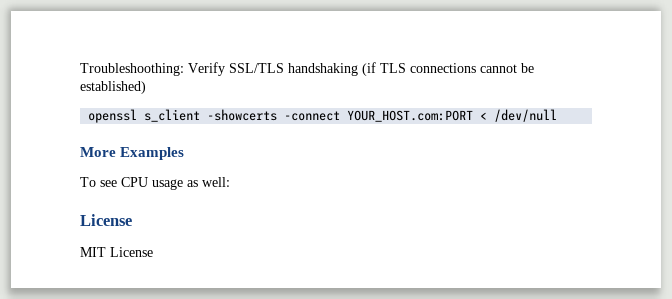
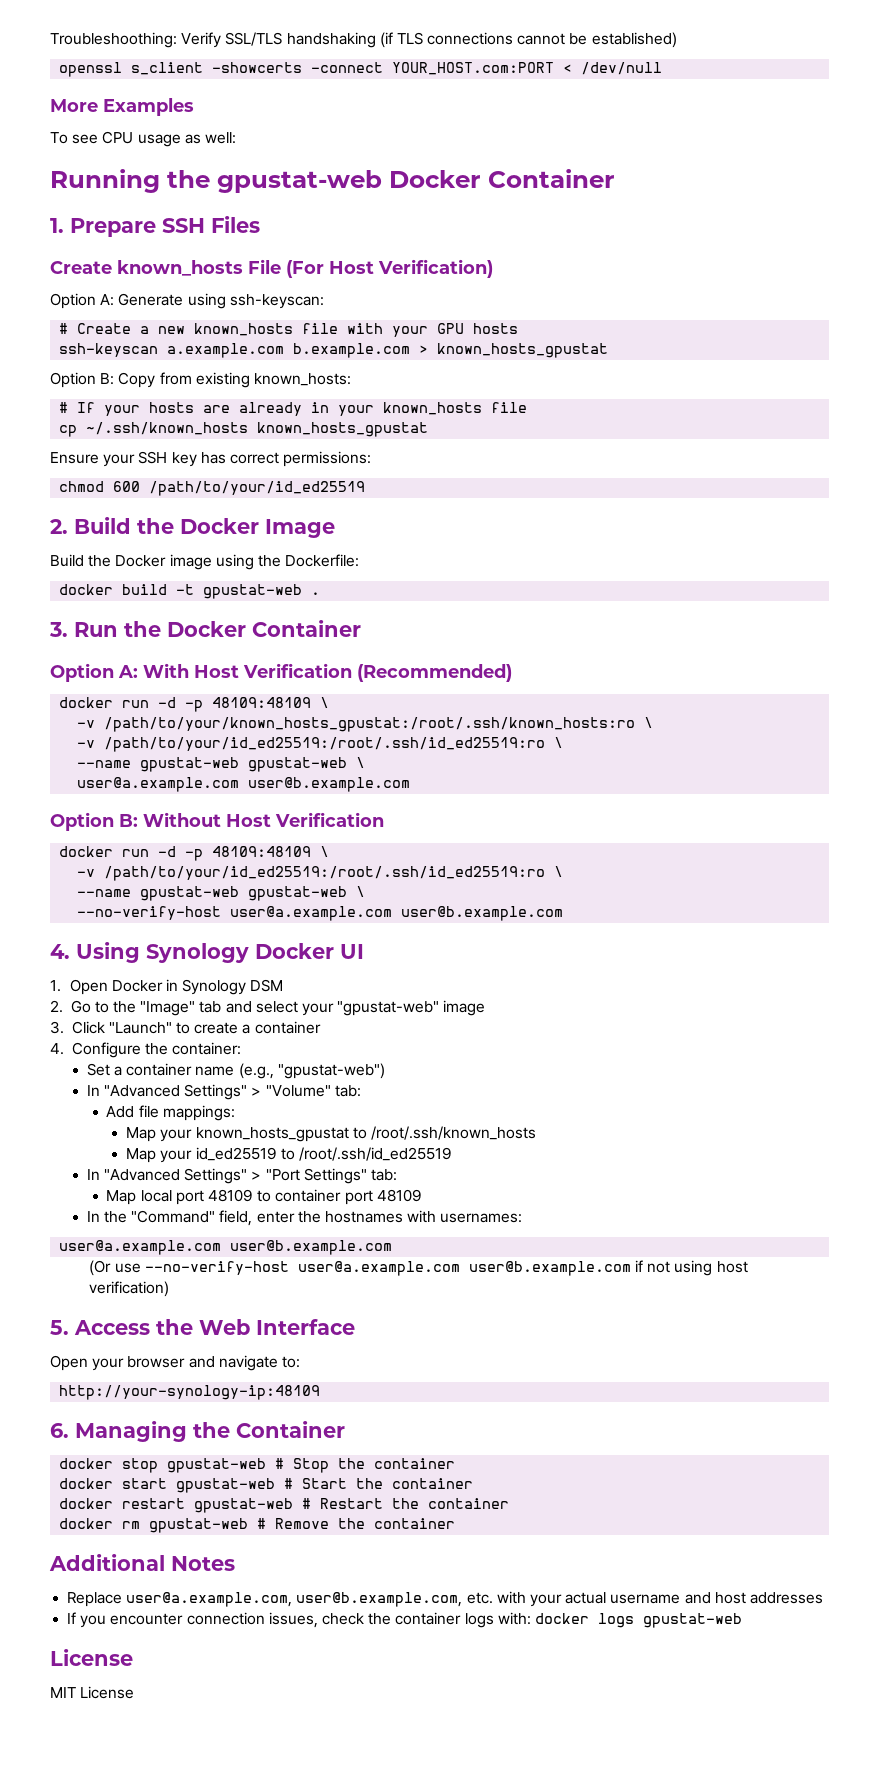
(230, 182) none -> [50,169,615,193] [50,216,260,237] [50,259,493,278] [50,293,324,309] [59,323,519,337] [59,343,609,358] [50,372,351,388] [59,402,528,416] [59,422,429,437] [50,451,372,467] [59,481,366,496] [50,517,335,538] [50,554,360,570] [59,584,321,599] [49,620,361,637] [50,663,512,682] [59,697,330,712] [77,717,654,732] [77,737,564,752] [77,757,366,772] [77,777,411,792] [50,812,384,831] [59,846,330,861] [77,866,564,881] [77,886,366,901] [77,906,564,921] [50,942,364,963] [50,979,284,995] [50,1000,486,1016] [50,1021,321,1034] [50,1042,242,1058] [86,1063,385,1079] [86,1084,361,1100] [106,1105,235,1121] [126,1126,536,1142] [126,1147,452,1163] [86,1168,397,1184] [106,1189,422,1205] [86,1210,523,1226] [59,1240,393,1255] [89,1260,748,1276] [89,1281,170,1297] [50,1319,355,1335] [50,1355,300,1371] [59,1385,321,1400] [50,1421,345,1442] [59,1458,456,1473] [59,1478,474,1493] [59,1498,510,1513] [59,1518,456,1533] [49,1554,235,1571] [67,1591,823,1607] [67,1612,742,1628] // Running the gpustat-web Docker Container // 1. Prepare SSH Files // Create known_hosts File (For Host Verification) // Option A: Generate using ssh-keyscan: // # Create a new known_hosts file with your GPU hosts // ssh-keyscan a.example.com b.example.com > known_hosts_gpustat // Option B: Copy from existing known_hosts: // # If your hosts are already in your known_hosts file // cp ~/.ssh/known_hosts known_hosts_gpustat // Ensure your SSH key has correct permissions: // chmod 600 /path/to/your/id_ed25519 // 2. Build the Docker Image // Build the Docker image using the Dockerfile: // docker build -t gpustat-web . // 3. Run the Docker Container // Option A: With Host Verification (Recommended) // docker run -d -p 48109:48109 \ // -v /path/to/your/known_hosts_gpustat:/root/.ssh/known_hosts:ro \ // -v /path/to/your/id_ed25519:/root/.ssh/id_ed25519:ro \ // --name gpustat-web gpustat-web \ // user@a.example.com user@b.example.com // Option B: Without Host Verification // docker run -d -p 48109:48109 \ // -v /path/to/your/id_ed25519:/root/.ssh/id_ed25519:ro \ // --name gpustat-web gpustat-web \ // --no-verify-host user@a.example.com user@b.example.com // 4. Using Synology Docker UI // 1. Open Docker in Synology DSM // 2. Go to the "Image" tab and select your "gpustat-web" image // 3. Click "Launch" to create a container // 4. Configure the container: // Set a container name (e.g., "gpustat-web") // In "Advanced Settings" > "Volume" tab: // Add file mappings: // Map your known_hosts_gpustat to /root/.ssh/known_hosts // Map your id_ed25519 to /root/.ssh/id_ed25519 // In "Advanced Settings" > "Port Settings" tab: // Map local port 48109 to container port 48109 // In the "Command" field, enter the hostnames with usernames: // user@a.example.com user@b.example.com // (Or use --no-verify-host user@a.example.com user@b.example.com if not using host verification) // 5. Access the Web Interface // Open your browser and navigate to: // http://your-synology-ip:48109 // 6. Managing the Container // docker stop gpustat-web # Stop the container // docker start gpustat-web # Start the container // docker restart gpustat-web # Restart the container // docker rm gpustat-web # Remove the container // Additional Notes // Replace user@a.example.com, user@b.example.com, etc. with your actual username and host addresses // If you encounter connection issues, check the container logs with: docker logs gpustat-web

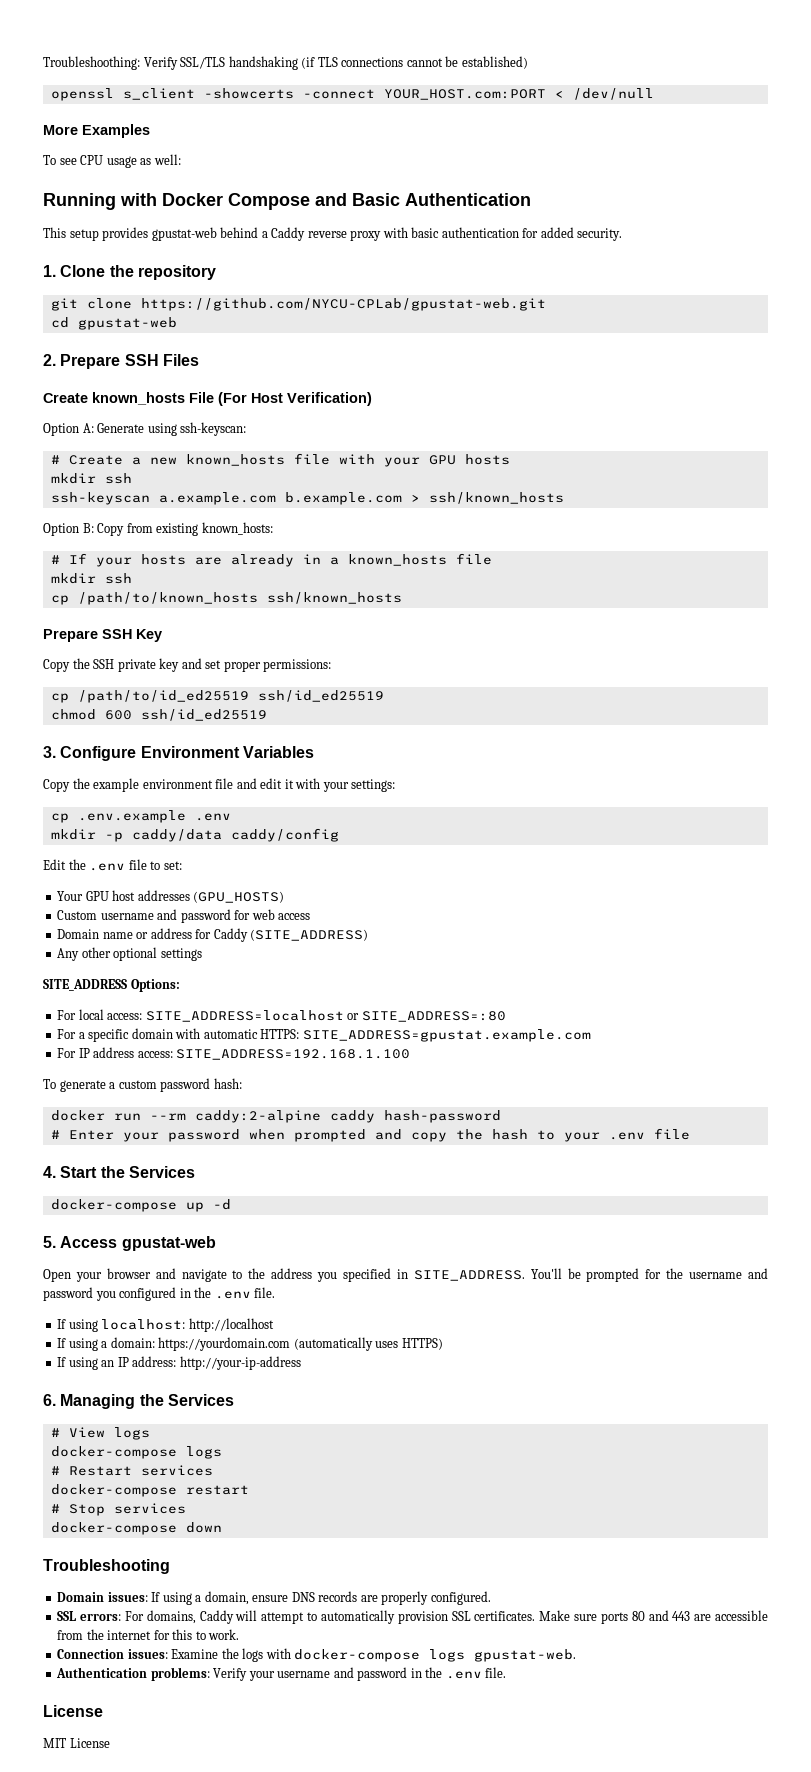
[167,169,615,193] [50,218,64,233] the gpustat-web Docker Container // 1. -> [120,193,531,210] [43,227,623,241] [43,265,216,280] [50,298,546,311] [50,317,177,330] [43,354,56,366] with Docker Compose and Basic Authentication // This setup provides gpustat-web behind a Caddy reverse proxy with basic authentication for added security. // 1. Clone the repository // git clone https://github.com/NYCU-CPLab/gpustat-web.git // cd gpustat-web // 2.
(519, 328) none -> [50,473,132,484] // mkdir ssh
[437,343,609,358] known_hosts_gpustat -> [428,492,564,504] ssh/known_hosts
[338,402,528,416] [59,422,429,437] [50,451,372,467] [59,481,366,496] [50,517,335,538] [50,554,360,570] [59,584,321,599] [49,620,361,637] [50,663,512,682] [59,697,330,712] [77,717,654,732] [77,737,564,752] [77,757,366,772] [77,777,411,792] [50,812,384,831] [59,846,330,861] [77,866,564,881] [77,886,366,901] [77,906,564,921] [50,942,364,963] [50,979,284,995] [50,1000,486,1016] [50,1021,321,1034] [50,1042,242,1058] [86,1063,385,1079] [86,1084,361,1100] [106,1105,235,1121] [126,1126,536,1142] [126,1147,452,1163] [86,1168,397,1184] [106,1189,422,1205] [86,1210,523,1226] [59,1240,393,1255] [89,1260,748,1276] [89,1281,170,1297] your known_hosts file // cp ~/.ssh/known_hosts known_hosts_gpustat // Ensure your SSH key has correct permissions: // chmod 600 /path/to/your/id_ed25519 // 2. Build the Docker Image // Build the Docker image using the Dockerfile: // docker build -t gpustat-web . // 3. Run the Docker Container // Option A: With Host Verification (Recommended) // docker run -d -p 48109:48109 \ // -v /path/to/your/known_hosts_gpustat:/root/.ssh/known_hosts:ro \ // -v /path/to/your/id_ed25519:/root/.ssh/id_ed25519:ro \ // --name gpustat-web gpustat-web \ // user@a.example.com user@b.example.com // Option B: Without Host Verification // docker run -d -p 48109:48109 \ // -v /path/to/your/id_ed25519:/root/.ssh/id_ed25519:ro \ // --name gpustat-web gpustat-web \ // --no-verify-host user@a.example.com user@b.example.com // 4. Using Synology Docker UI // 1. Open Docker in Synology DSM // 2. Go to the "Image" tab and select your "gpustat-web" image // 3. Click "Launch" to create a container // 4. Configure the container: // Set a container name (e.g., "gpustat-web") // In "Advanced Settings" > "Volume" tab: // Add file mappings: // Map your known_hosts_gpustat to /root/.ssh/known_hosts // Map your id_ed25519 to /root/.ssh/id_ed25519 // In "Advanced Settings" > "Port Settings" tab: // Map local port 48109 to container port 48109 // In the "Command" field, enter the hostnames with usernames: // user@a.example.com user@b.example.com // (Or use --no-verify-host user@a.example.com user@b.example.com if not using host verification) -> [329,553,492,566] [50,573,132,584] [50,592,402,605] [43,629,162,642] [43,658,332,672] [50,690,384,703] [50,709,267,721] [43,746,314,761] [43,778,396,792] [50,810,231,823] [50,828,339,842] [43,859,182,871] [57,890,285,903] [57,909,311,923] [57,928,369,942] [57,947,202,961] [43,979,180,992] [57,1009,506,1022] [57,1028,591,1042] [57,1047,411,1060] [43,1078,242,1092] [50,1110,501,1123] [50,1128,690,1142] [43,1166,195,1178] [50,1199,231,1212] a known_hosts file // mkdir ssh // cp /path/to/known_hosts ssh/known_hosts // Prepare SSH Key // Copy the SSH private key and set proper permissions: // cp /path/to/id_ed25519 ssh/id_ed25519 // chmod 600 ssh/id_ed25519 // 3. Configure Environment Variables // Copy the example environment file and edit it with your settings: // cp .env.example .env // mkdir -p caddy/data caddy/config // Edit the .env file to set: // Your GPU host addresses (GPU_HOSTS) // Custom username and password for web access // Domain name or address for Caddy (SITE_ADDRESS) // Any other optional settings // SITE_ADDRESS Options: // For local access: SITE_ADDRESS=localhost or SITE_ADDRESS=:80 // For a specific domain with automatic HTTPS: SITE_ADDRESS=gpustat.example.com // For IP address access: SITE_ADDRESS=192.168.1.100 // To generate a custom password hash: // docker run --rm caddy:2-alpine caddy hash-password // # Enter your password when prompted and copy the hash to your .env file // 4. Start the Services // docker-compose up -d
[156,1319,355,1335] the Web Interface -> [121,1236,216,1251] gpustat-web
[281,1356,300,1368] [59,1385,321,1400] [50,1421,345,1442] [59,1458,456,1473] [59,1478,474,1493] [59,1498,510,1513] [59,1518,456,1533] [49,1554,235,1571] [67,1591,823,1607] [67,1612,742,1628] to: // http://your-synology-ip:48109 // 6. Managing the Container // docker stop gpustat-web # Stop the container // docker start gpustat-web # Start the container // docker restart gpustat-web # Restart the container // docker rm gpustat-web # Remove the container // Additional Notes // Replace user@a.example.com, user@b.example.com, etc. with your actual username and host addresses // If you encounter connection issues, check the container logs with: docker logs gpustat-web -> [232,1268,769,1282] [43,1287,276,1301] [57,1318,274,1332] [57,1337,443,1351] [57,1356,301,1370] [43,1394,234,1409] [50,1427,150,1440] [50,1446,222,1459] [50,1465,213,1476] [50,1484,249,1497] [50,1503,186,1516] [50,1522,222,1535] [43,1559,170,1574] [57,1591,491,1605] [57,1610,769,1624] [57,1629,240,1640] [57,1648,577,1662] [56,1667,507,1681] to the address you specified in SITE_ADDRESS. You'll be prompted for the username and password you configured in the .env file. // If using localhost: http://localhost // If using a domain: https://yourdomain.com (automatically uses HTTPS) // If using an IP address: http://your-ip-address // 6. Managing the Services // # View logs // docker-compose logs // # Restart services // docker-compose restart // # Stop services // docker-compose down // Troubleshooting // Domain issues: If using a domain, ensure DNS records are properly configured. // SSL errors: For domains, Caddy will attempt to automatically provision SSL certificates. Make sure ports 80 and 443 are accessible from the internet for this to work. // Connection issues: Examine the logs with docker-compose logs gpustat-web. // Authentication problems: Verify your username and password in the .env file.

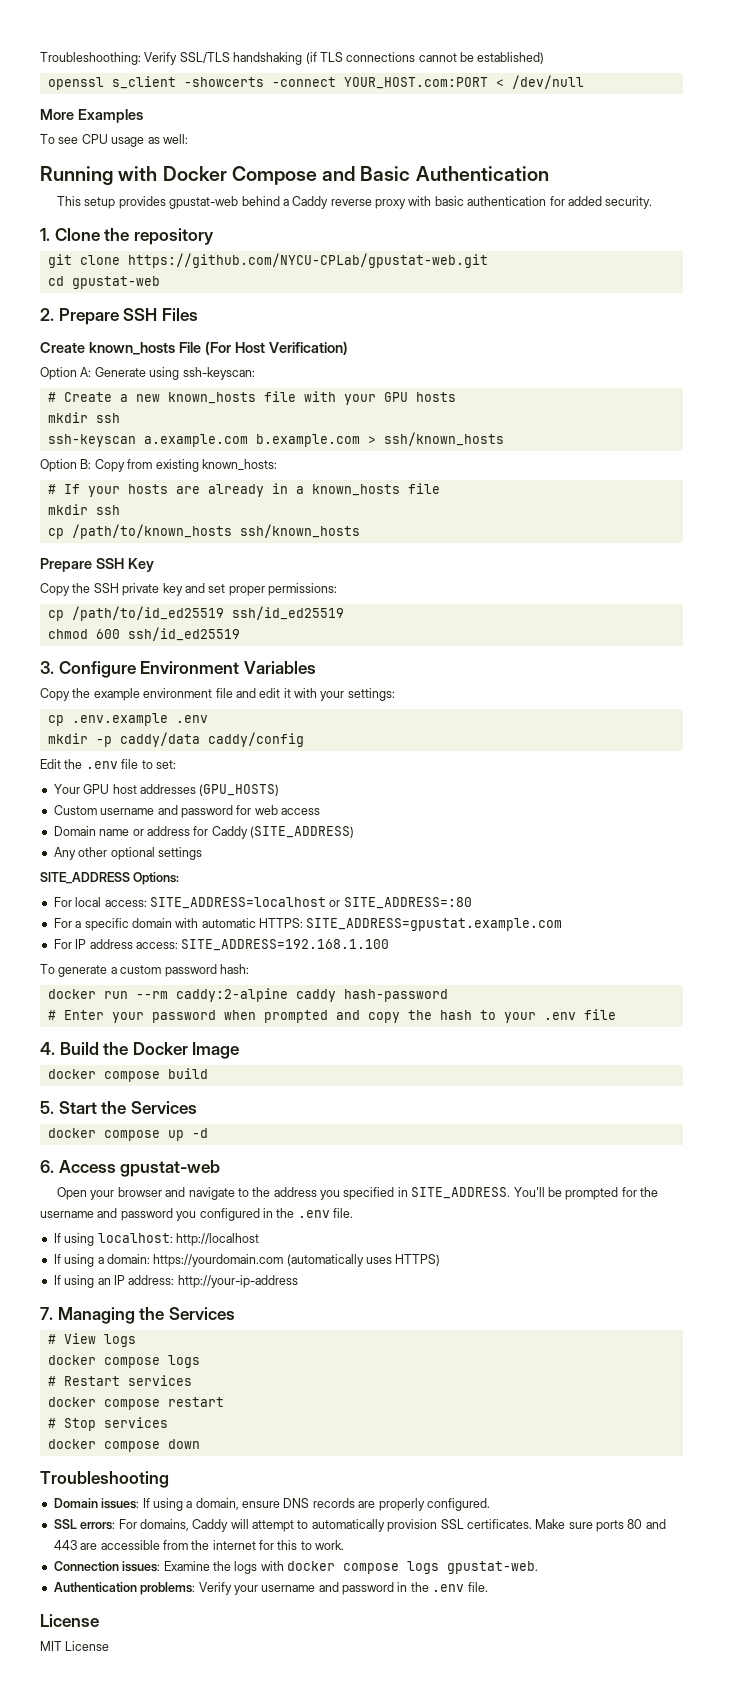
(56, 1172) none -> [59,1042,240,1059] [47,1068,208,1082] [40,1101,54,1114] Build the Docker Image // docker compose build // 5.
[50,1199,177,1212] docker-compose -> [47,1128,160,1141] docker compose
[43,1236,56,1248] 5. -> [40,1160,54,1173] 6.
[43,1394,56,1406] 6. -> [40,1307,53,1320] 7.
[50,1446,177,1459] docker-compose -> [47,1355,160,1368] docker compose
[50,1484,177,1497] docker-compose -> [47,1397,160,1410] docker compose
[50,1522,177,1535] docker-compose -> [47,1439,160,1452] docker compose
[294,1649,421,1662] docker-compose -> [287,1561,399,1574] docker compose

